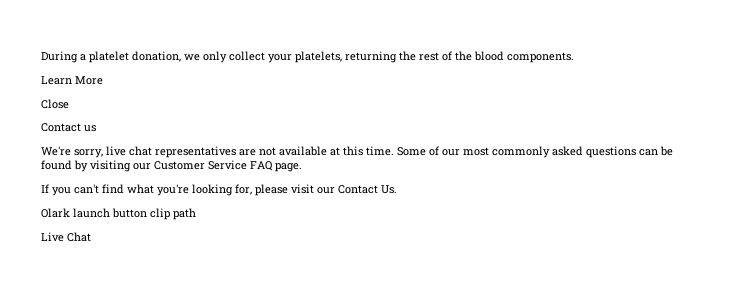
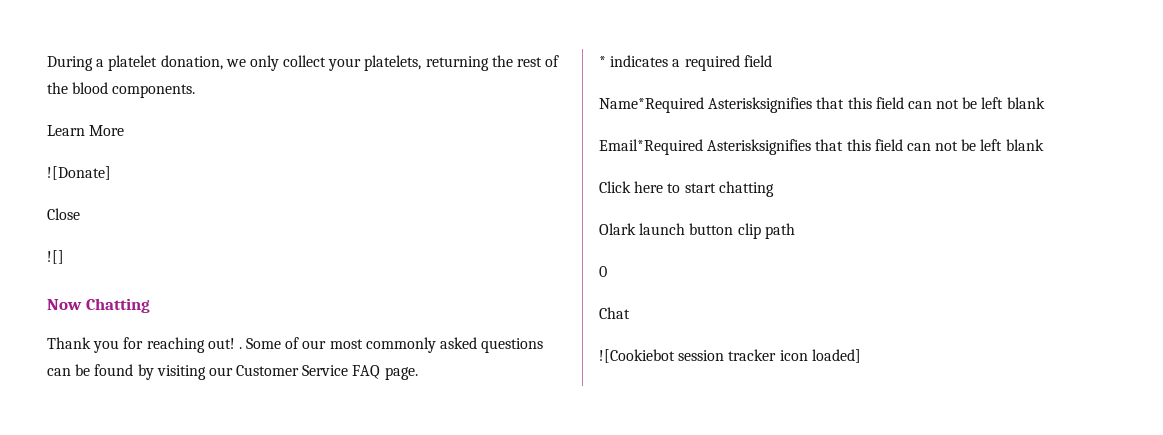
(103, 80) none -> [47,166,111,180] // ![Donate]
[41,123,96,132] [41,146,394,158] Contact us // We're sorry, live chat representatives are not available at this time. -> [47,250,64,264] [47,298,150,313] [47,337,242,353] ![] // Now Chatting // Thank you for reaching out! .
[41,184,397,196] If you can't find what you're looking for, please visit our Contact Us. -> [599,55,772,71] [599,97,1045,113] [599,139,1044,155] [599,181,774,197] * indicates a required field // Name*Required Asterisksignifies that this field can not be left blank // Email*Required Asterisksignifies that this field can not be left blank // Click here to start chatting
[41,232,64,242] Live -> [599,266,607,277] 0 //
(91, 237) none -> [599,349,861,363] // ![Cookiebot session tracker icon loaded]

